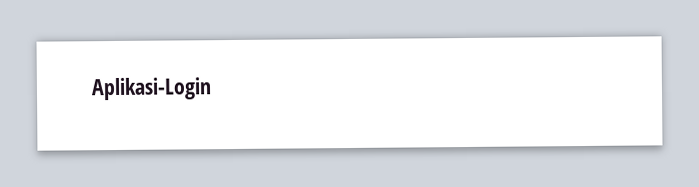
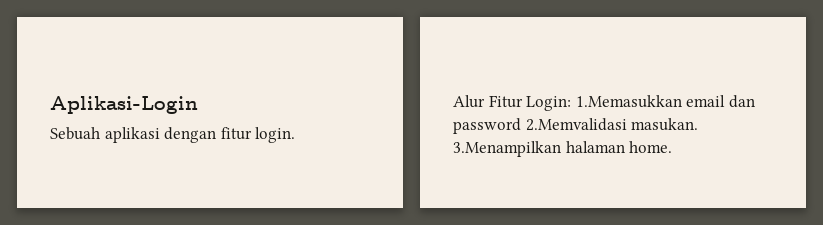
(212, 89) none -> [50,127,296,143] [453,95,755,111] [453,118,699,134] [453,141,673,157] // Sebuah aplikasi dengan fitur login. // Alur Fitur Login: 1.Memasukkan email dan password 2.Memvalidasi masukan. 3.Menampilkan halaman home.

